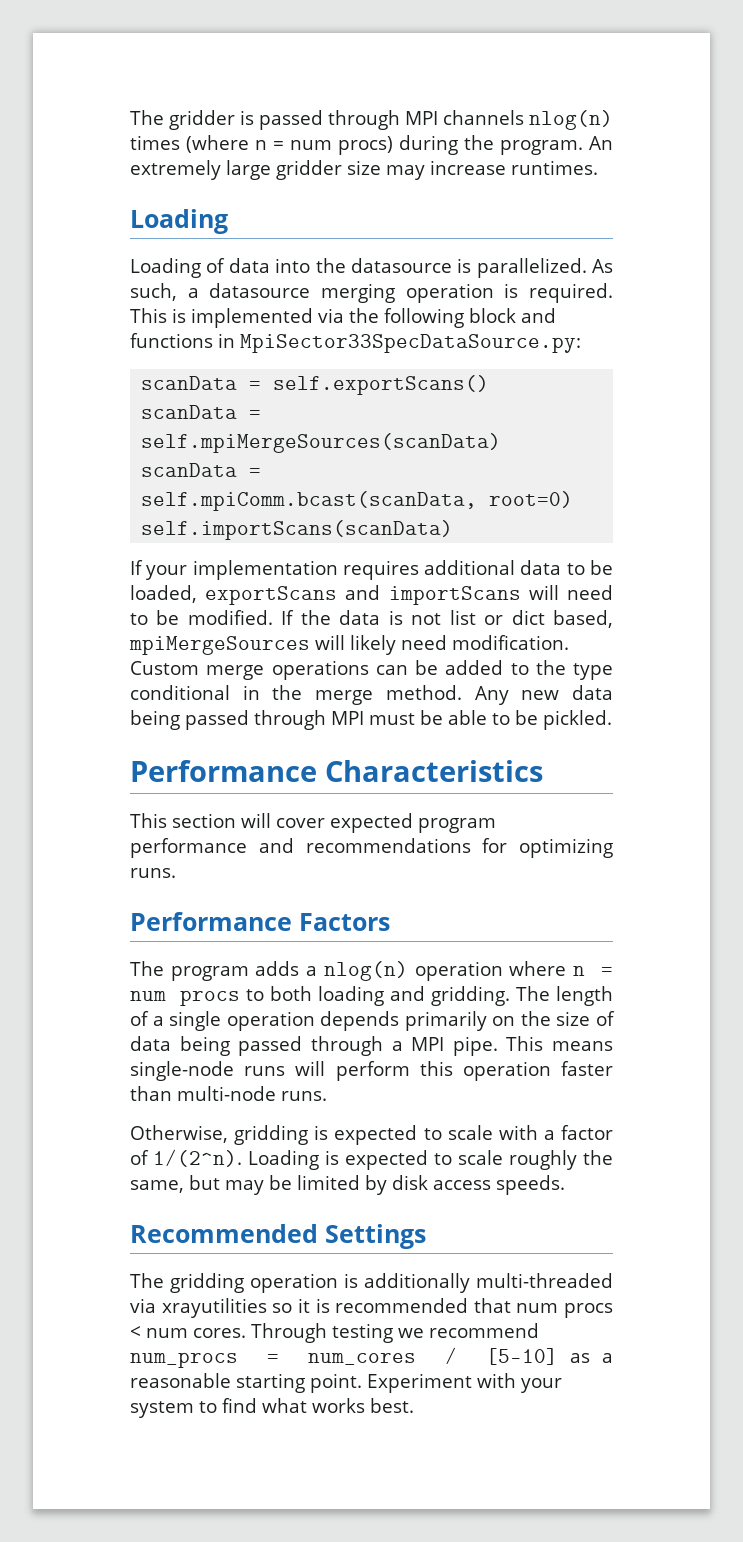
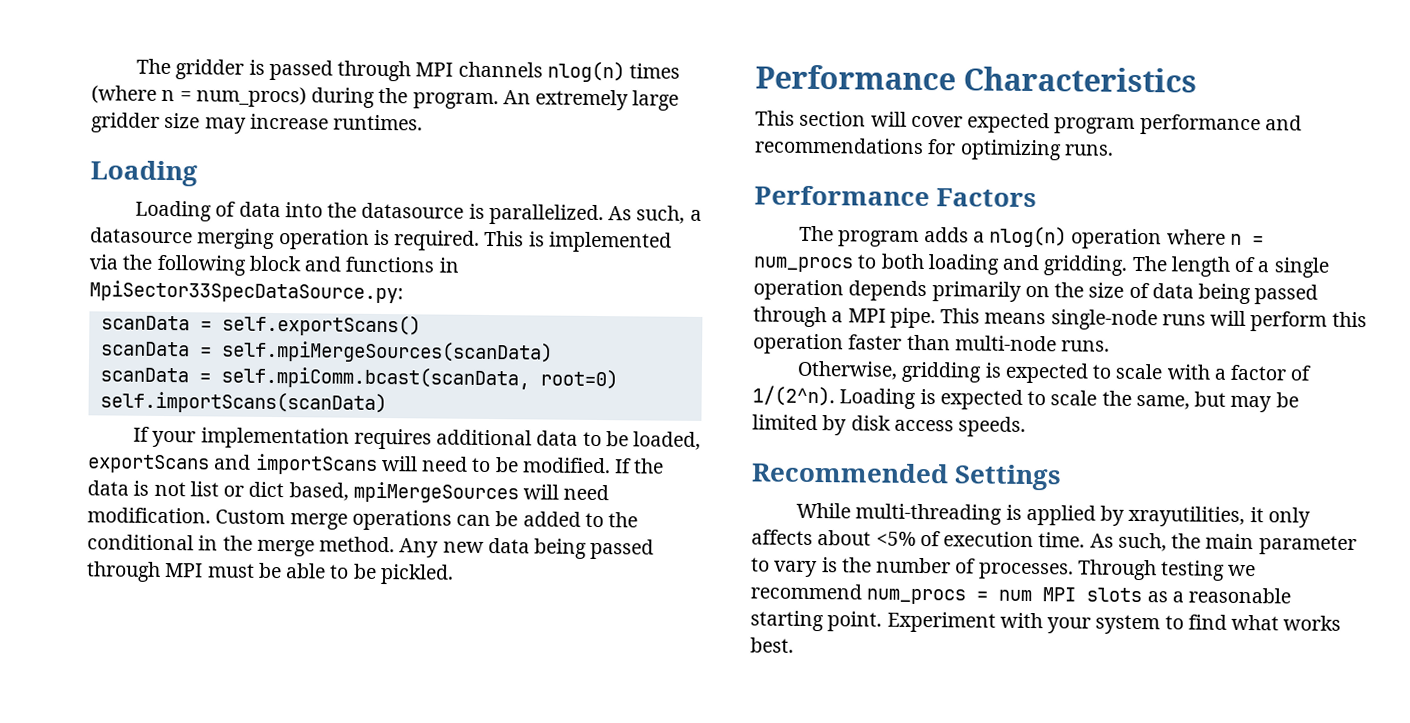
[290,136,393,155] num procs) -> [195,86,307,108] num_procs)
[350,635,396,655] likely -> (560, 492) none
[573,663,613,680] type -> (639, 520) none
[130,990,241,1006] num procs -> [753,256,853,273] num_procs
[509,1150,577,1170] roughly -> (1098, 398) none
[130,1273,613,1293] [130,1298,613,1318] [130,1326,246,1338] The gridding operation is additionally multi-threaded via xrayutilities so it is recommended that num procs < num cores. -> [796,502,1311,528] [751,529,1357,556] [751,557,1074,580] While multi-threading is applied by xrayutilities, it only affects about <5% of execution time. As such, the main parameter to vary is the number of processes.
[307,1347,558,1365] num_cores / [5-10] -> [998,587,1143,603] num MPI slots

